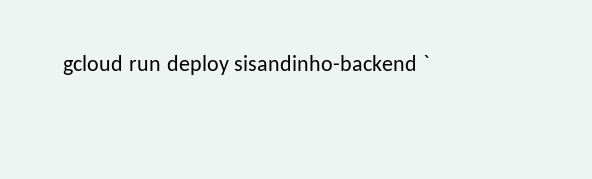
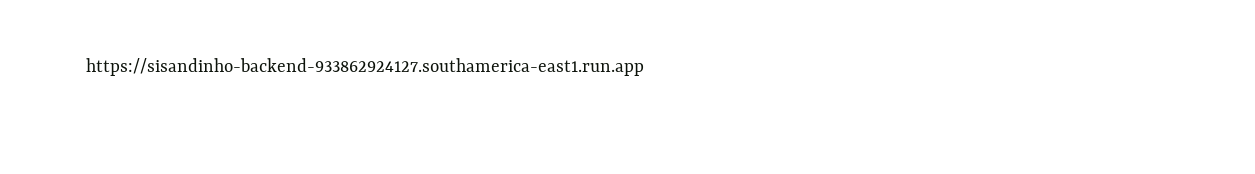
[63,55,430,75] gcloud run deploy sisandinho-backend ` -> [86,58,644,76] https://sisandinho-backend-933862924127.southamerica-east1.run.app

